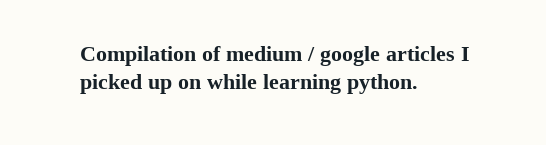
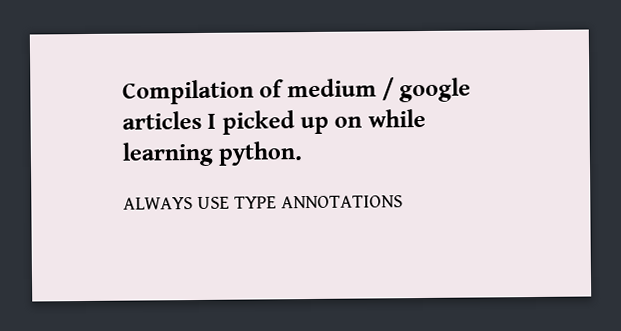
(418, 84) none -> [123,195,403,210] // ALWAYS USE TYPE ANNOTATIONS

